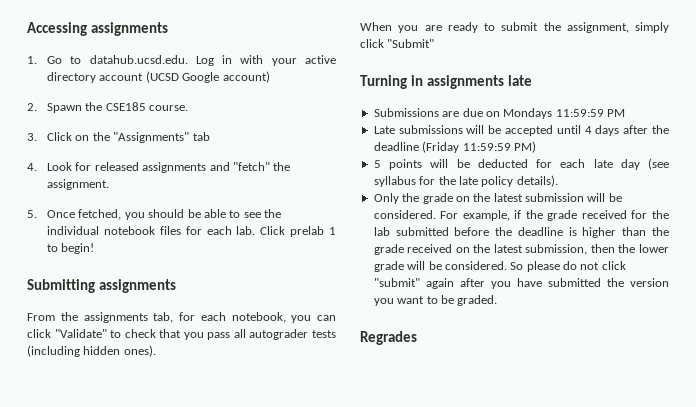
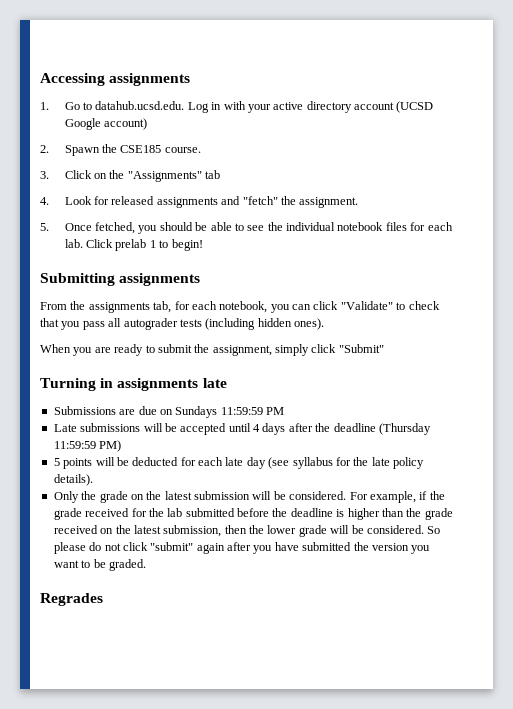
[503,108,553,119] Mondays -> [175,406,218,418] Sundays
[422,141,460,153] (Friday -> [378,423,431,435] (Thursday

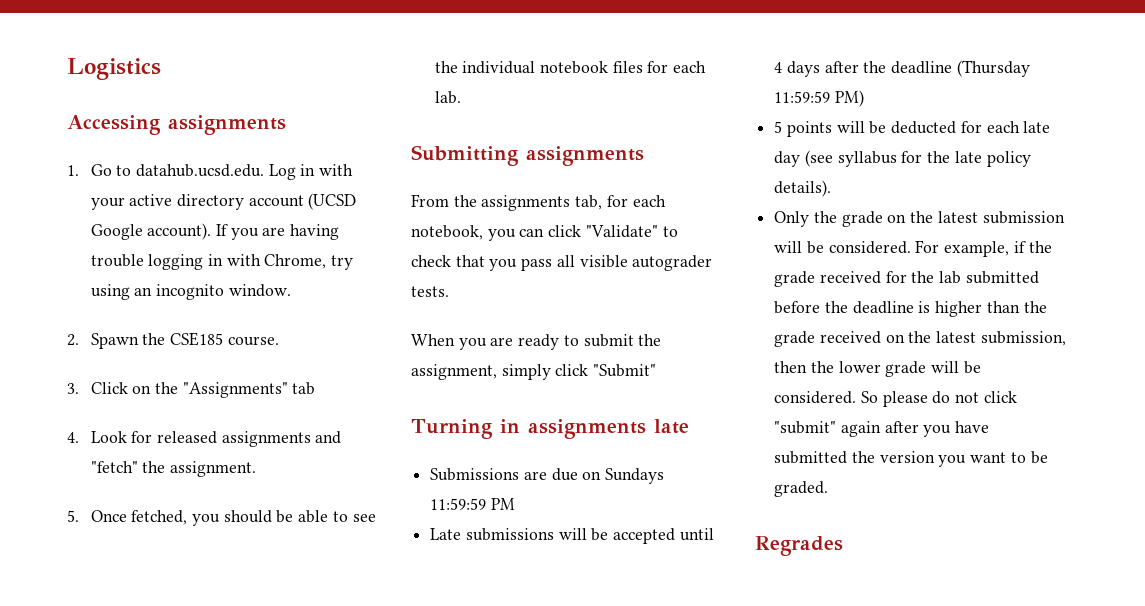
(40, 79) none -> [67,58,161,80] Logistics //
[104,118,148,130] account) -> [147,223,340,240] [90,254,354,270] [90,284,291,300] account). If you are having trouble logging in with Chrome, try using an incognito window.
[86,239,203,251] Click prelab 1 to begin! -> (461, 97) none
[123,318,324,330] autograder tests (including hidden ones). -> [579,255,713,271] [411,286,449,297] visible autograder tests.

